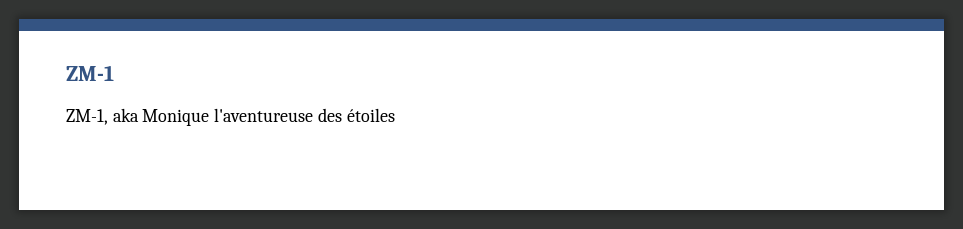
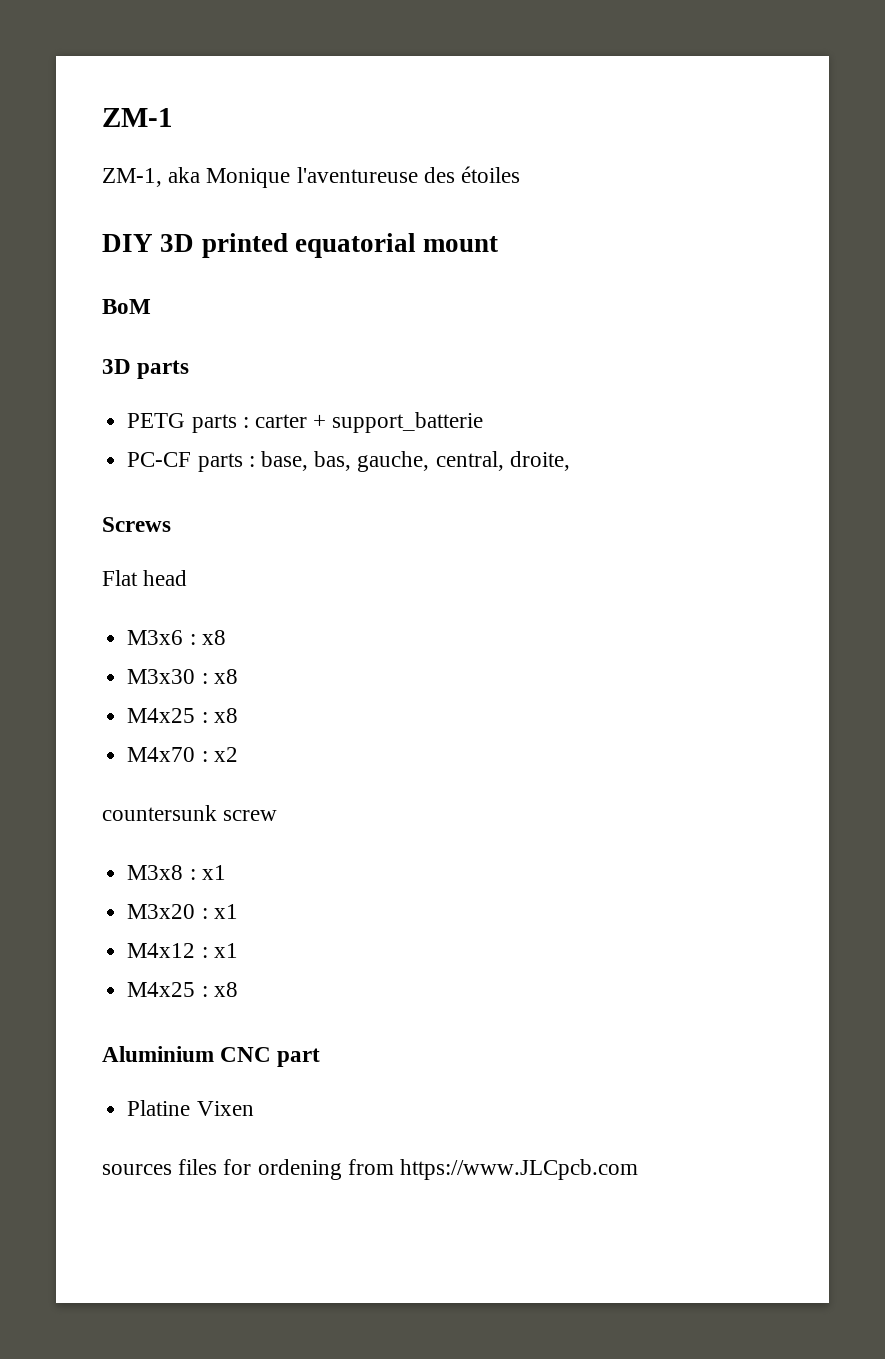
(395, 115) none -> [102,233,499,258] [102,299,151,314] [102,359,190,379] [127,412,484,433] [127,451,570,472] [102,517,171,532] [102,570,188,586] [127,630,226,645] [127,669,238,684] [127,708,238,723] [127,747,238,762] [102,805,278,821] [127,865,226,880] [127,904,238,919] [127,943,238,958] [127,982,238,997] [102,1046,321,1067] [127,1100,254,1116] [102,1159,639,1180] // DIY 3D printed equatorial mount // BoM // 3D parts // PETG parts : carter + support_batterie // PC-CF parts : base, bas, gauche, central, droite, // Screws // Flat head // M3x6 : x8 // M3x30 : x8 // M4x25 : x8 // M4x70 : x2 // countersunk screw // M3x8 : x1 // M3x20 : x1 // M4x12 : x1 // M4x25 : x8 // Aluminium CNC part // Platine Vixen // sources files for ordening from https://www.JLCpcb.com

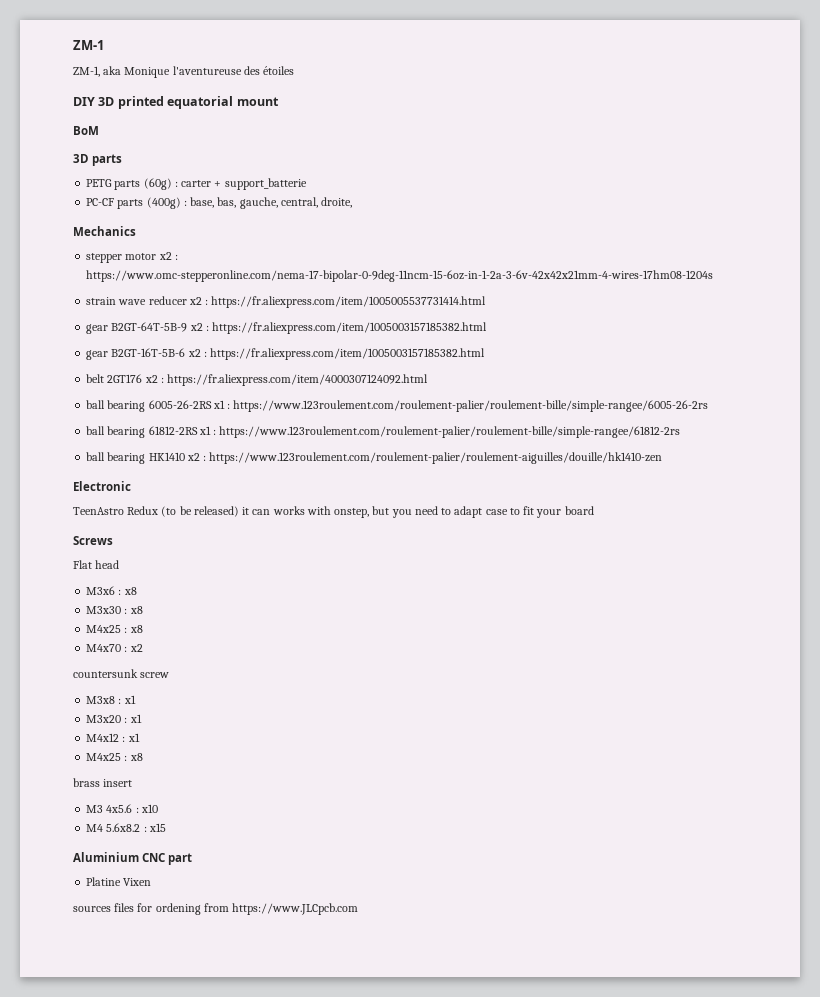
(237, 423) none -> [143,178,172,190] (60g)
(243, 462) none -> [146,197,181,209] (400g)
(570, 461) none -> [73,226,136,236] [86,252,178,263] [86,270,714,282] [86,296,487,308] [86,322,488,334] [86,348,486,360] [86,374,429,386] [86,400,709,412] [86,426,681,438] [86,452,663,464] [73,481,131,491] [73,506,594,518] // Mechanics // stepper motor x2 : https://www.omc-stepperonline.com/nema-17-bipolar-0-9deg-11ncm-15-6oz-in-1-2a-3-6v-42x42x21mm-4-wires-17hm08-1204s // strain wave reducer x2 : https://fr.aliexpress.com/item/1005005537731414.html // gear B2GT-64T-5B-9 x2 : https://fr.aliexpress.com/item/1005003157185382.html // gear B2GT-16T-5B-6 x2 : https://fr.aliexpress.com/item/1005003157185382.html // belt 2GT176 x2 : https://fr.aliexpress.com/item/4000307124092.html // ball bearing 6005-26-2RS x1 : https://www.123roulement.com/roulement-palier/roulement-bille/simple-rangee/6005-26-2rs // ball bearing 61812-2RS x1 : https://www.123roulement.com/roulement-palier/roulement-bille/simple-rangee/61812-2rs // ball bearing HK1410 x2 : https://www.123roulement.com/roulement-palier/roulement-aiguilles/douille/hk1410-zen // Electronic // TeenAstro Redux (to be released) it can works with onstep, but you need to adapt case to fit your board
(238, 989) none -> [73,778,133,787] [86,804,158,813] [86,823,166,832] // brass insert // M3 4x5.6 : x10 // M4 5.6x8.2 : x15

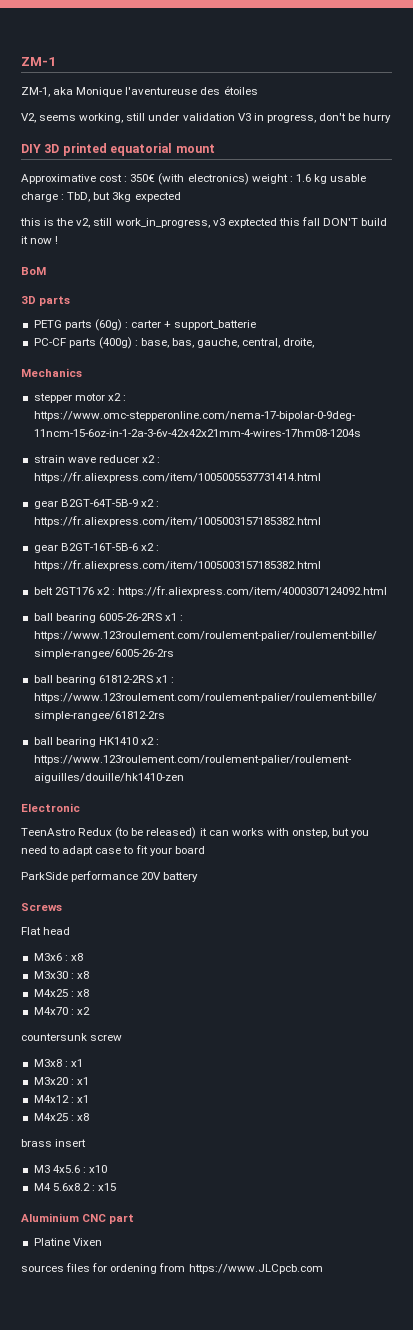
(295, 70) none -> [21,113,392,123] // V2, seems working, still under validation V3 in progress, don't be hurry
(279, 101) none -> [21,173,367,185] [21,192,181,202] [20,217,388,228] [21,236,59,244] // Approximative cost : 350€ (with electronics) weight : 1.6 kg usable charge : TbD, but 3kg expected // this is the v2, still work_in_progress, v3 exptected this fall DON'T build it now !
(594, 510) none -> [21,871,199,882] // ParkSide performance 20V battery

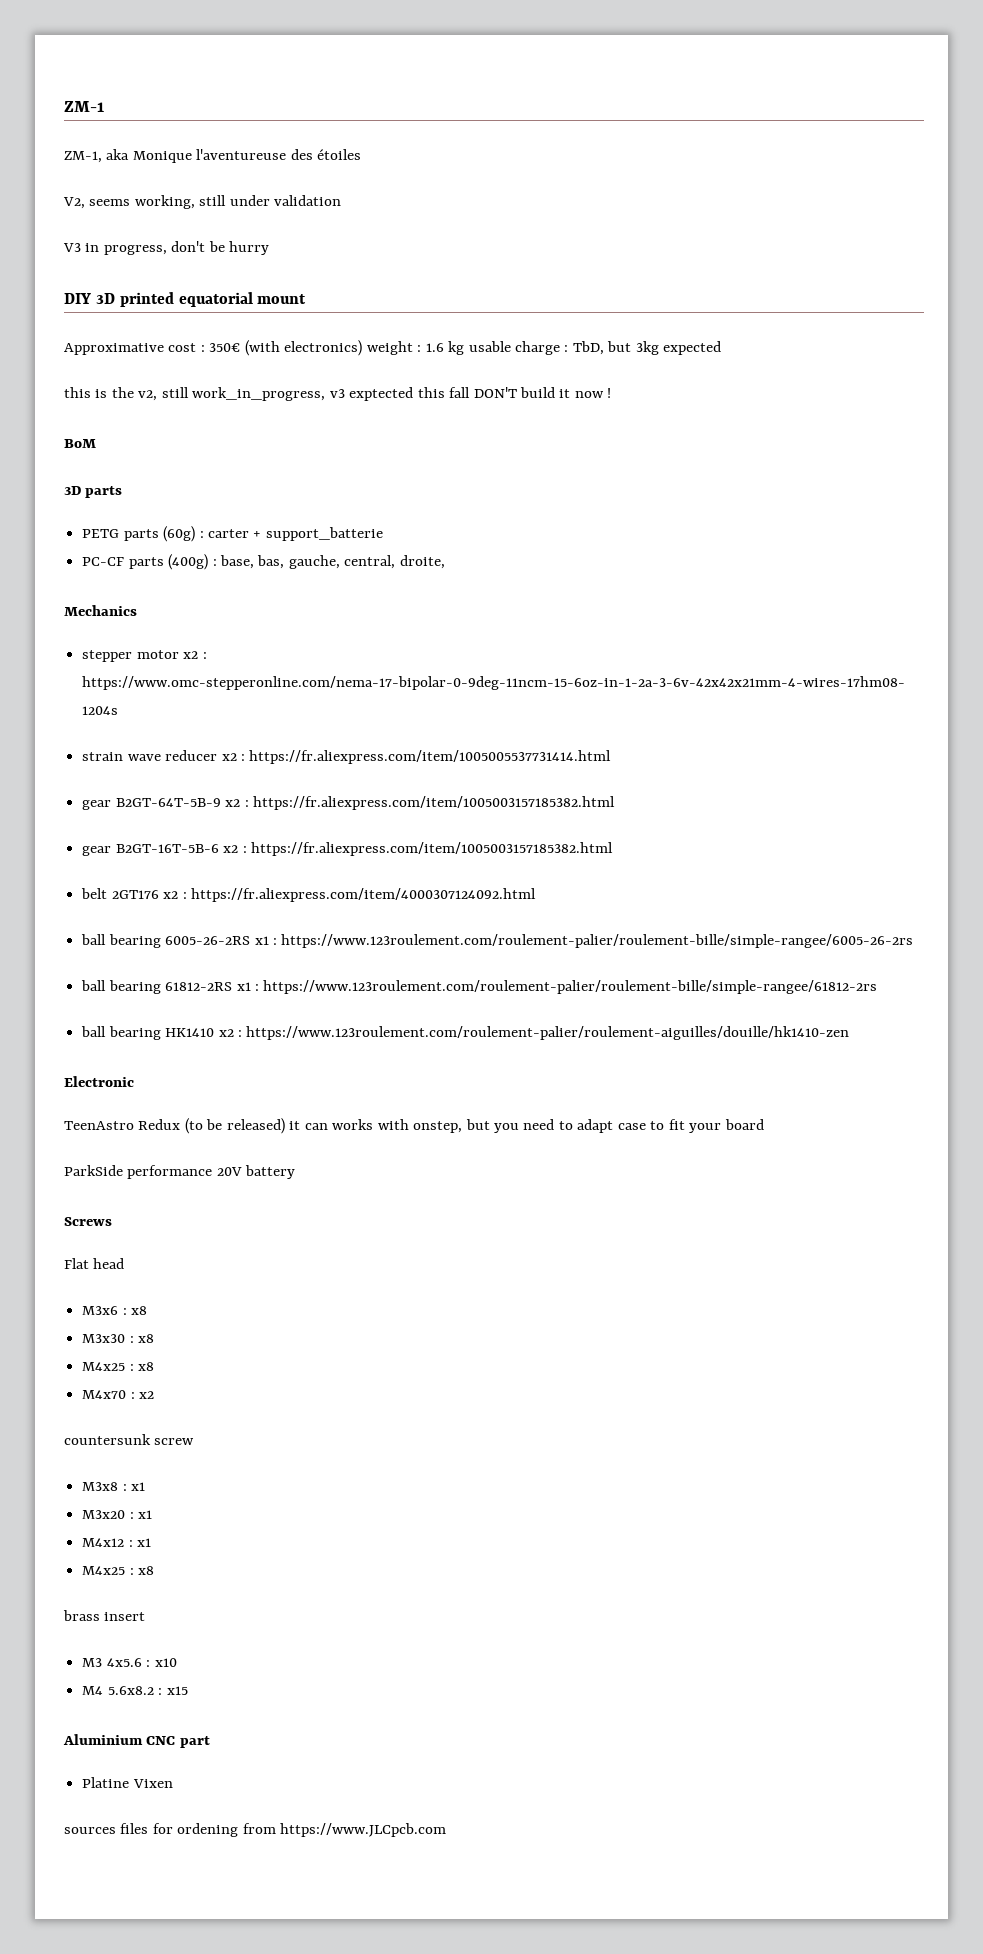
(235, 117) none -> (342, 200) //

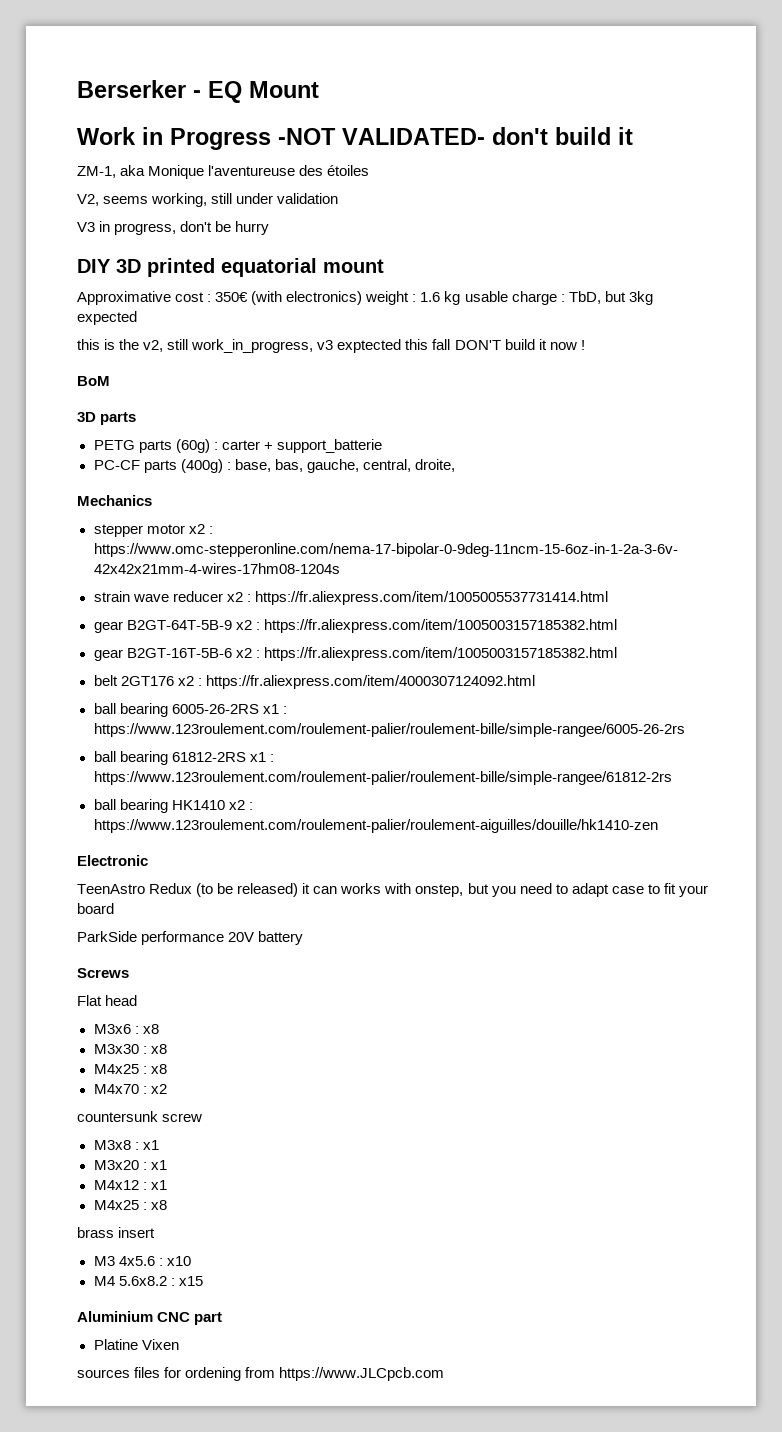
[64,101,104,112] ZM-1 -> [77,80,319,103] [77,127,633,150] Berserker - EQ Mount // Work in Progress -NOT VALIDATED- don't build it

